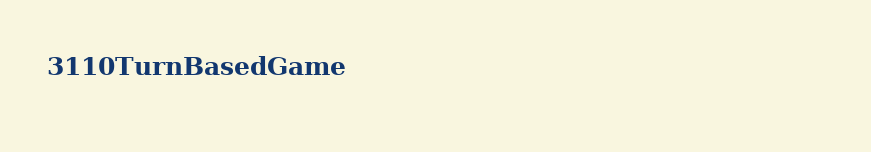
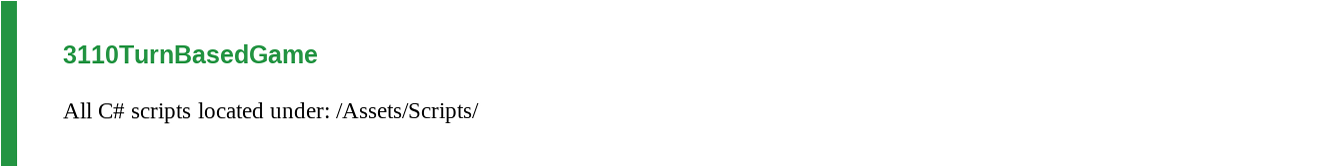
(346, 65) none -> [63,102,481,124] // All C# scripts located under: /Assets/Scripts/

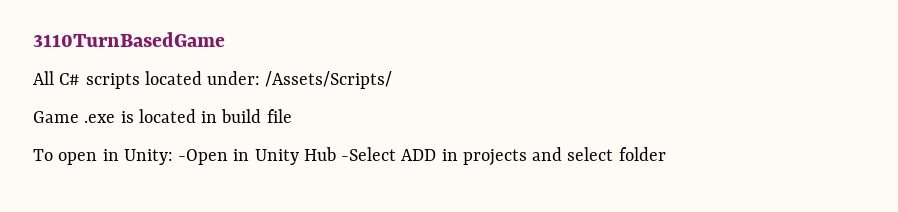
(481, 113) none -> [33,109,292,123] [33,147,666,166] // Game .exe is located in build file // To open in Unity: -Open in Unity Hub -Select ADD in projects and select folder

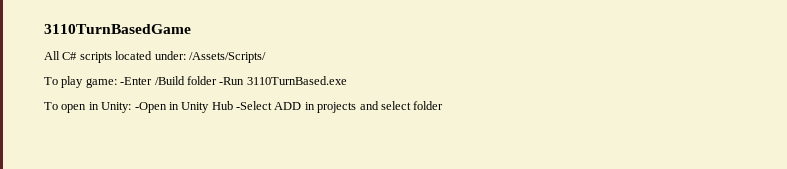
[33,109,292,123] Game .exe is located in build file -> [44,76,347,88] To play game: -Enter /Build folder -Run 3110TurnBased.exe

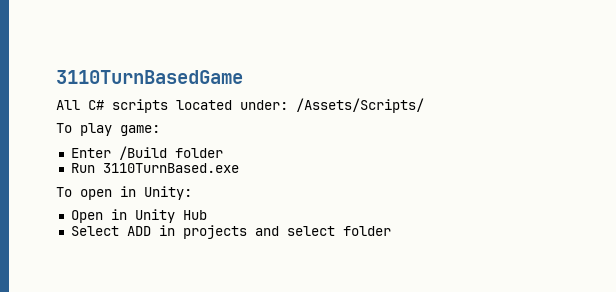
[120,77,153,85] -Enter -> [70,148,111,158] // Enter
[219,77,245,85] -Run -> [70,163,95,173] // Run
[134,102,167,113] -Open -> [70,210,103,223] // Open
[236,101,272,110] -Select -> [70,226,119,236] // Select

